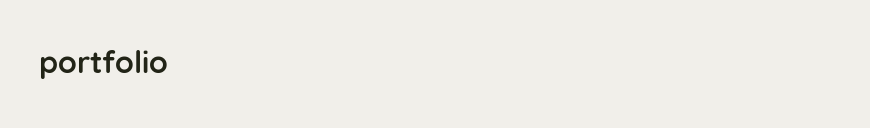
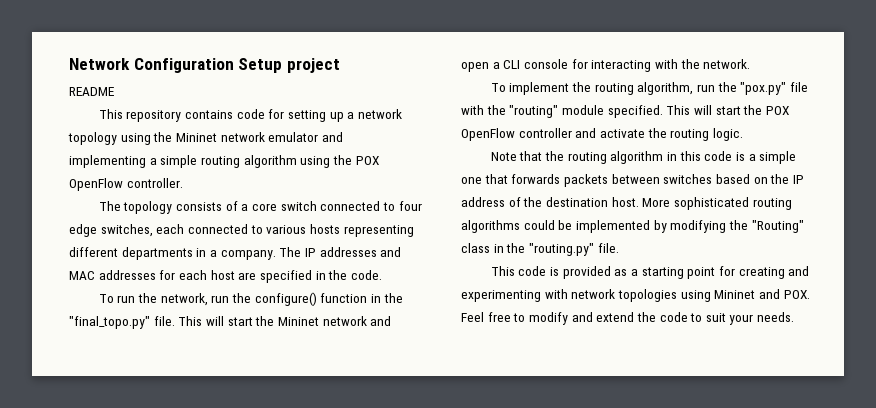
[39,50,168,79] portfolio -> [69,58,340,73] [69,87,114,96] [98,109,402,122] [68,132,343,145] [69,155,379,168] [69,178,183,191] [98,201,422,214] [69,224,414,237] [69,247,402,260] [69,270,382,283] [98,292,403,306] [69,316,392,329] [461,59,751,72] [490,82,808,95] [461,105,789,118] [461,128,743,141] [490,151,797,164] [461,174,804,187] [461,197,792,210] [461,220,804,233] [461,243,619,256] [490,266,810,279] [461,289,810,302] [461,312,795,325] Network Configuration Setup project // README // This repository contains code for setting up a network topology using the Mininet network emulator and implementing a simple routing algorithm using the POX OpenFlow controller. // The topology consists of a core switch connected to four edge switches, each connected to various hosts representing different departments in a company. The IP addresses and MAC addresses for each host are specified in the code. // To run the network, run the configure() function in the "final_topo.py" file. This will start the Mininet network and open a CLI console for interacting with the network. // To implement the routing algorithm, run the "pox.py" file with the "routing" module specified. This will start the POX OpenFlow controller and activate the routing logic. // Note that the routing algorithm in this code is a simple one that forwards packets between switches based on the IP address of the destination host. More sophisticated routing algorithms could be implemented by modifying the "Routing" class in the "routing.py" file. // This code is provided as a starting point for creating and experimenting with network topologies using Mininet and POX. Feel free to modify and extend the code to suit your needs.

